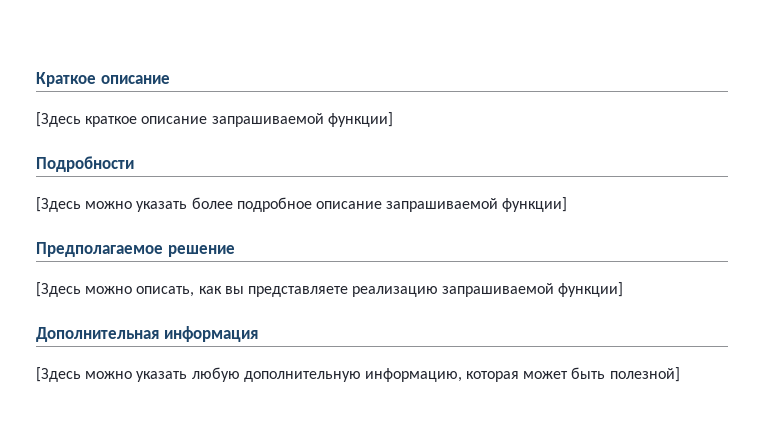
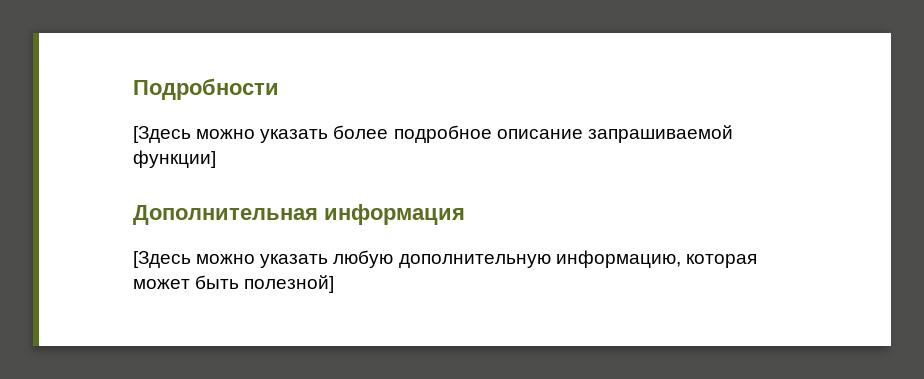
[36,72,170,87] [36,112,393,127] Краткое описание // [Здесь краткое описание запрашиваемой функции] // -> (133, 89) none
[36,242,235,257] [36,282,624,297] // Предполагаемое решение // [Здесь можно описать, как вы представляете реализацию запрашиваемой функции] -> (216, 159) none

